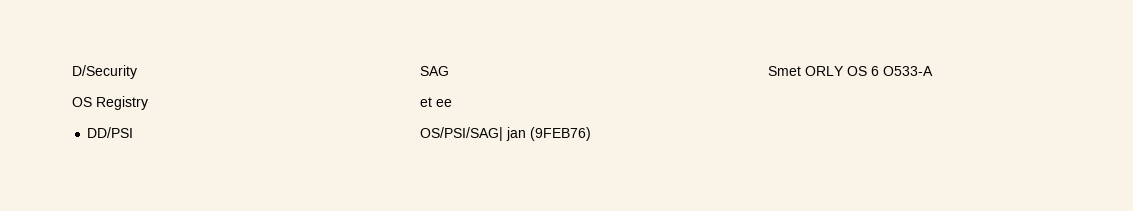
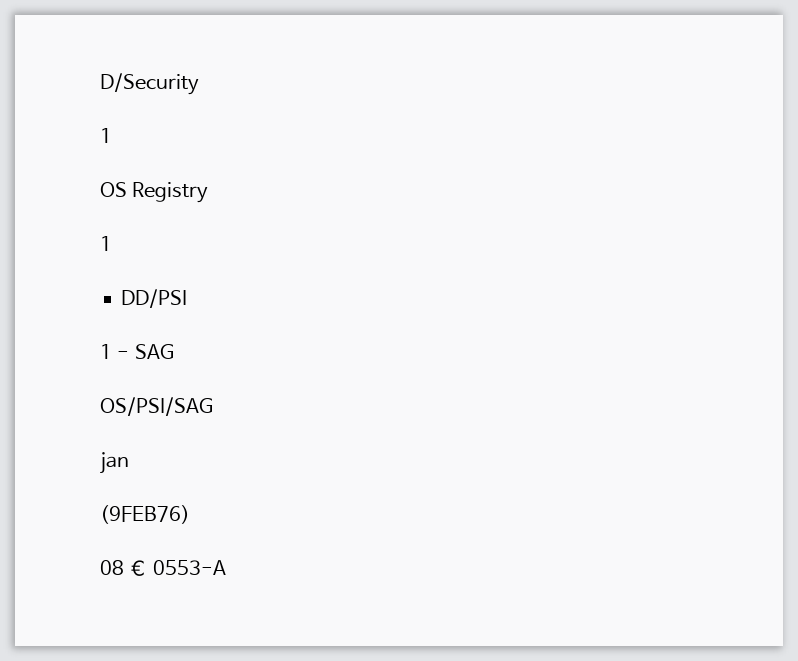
(137, 72) none -> [100,128,112,143] // 1
(148, 103) none -> [100,236,112,251] // 1
(134, 132) none -> [100,344,130,359] 1 -
[420,97,452,107] [420,127,503,141] et ee // OS/PSI/SAG| -> [100,397,213,416] OS/PSI/SAG //
(526, 134) none -> (129, 463) //
[768,66,933,76] Smet ORLY OS 6 O533-A -> [100,560,226,576] 08 € 0553-A

